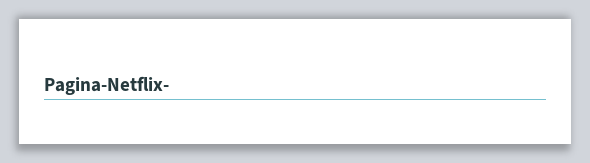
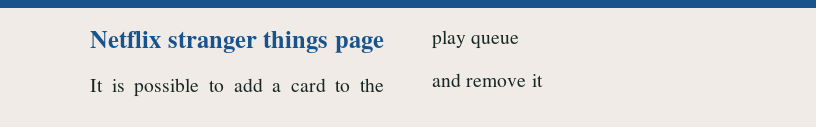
[44,76,169,95] Pagina-Netflix- -> [90,31,384,53] [90,78,384,97] [432,30,520,49] [432,73,543,87] Netflix stranger things page // It is possible to add a card to the play queue // and remove it

